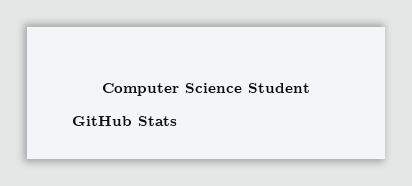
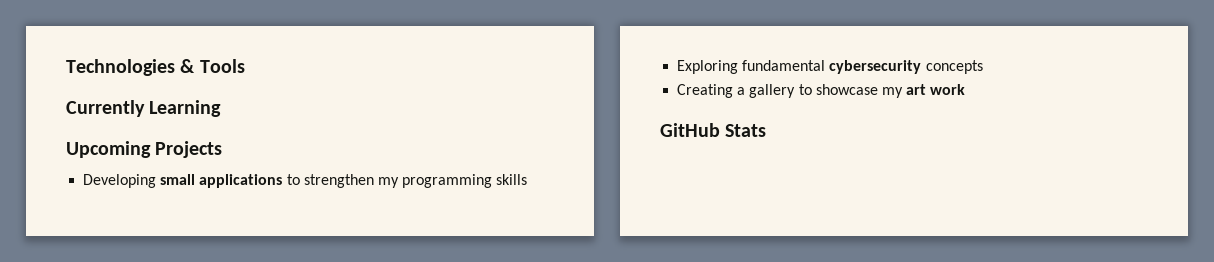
[102,83,310,96] Computer Science Student -> [66,59,245,76] [66,100,222,117] [66,141,223,158] [83,174,528,188] [677,60,983,74] [677,84,966,98] Technologies & Tools // Currently Learning // Upcoming Projects // Developing small applications to strengthen my programming skills // Exploring fundamental cybersecurity concepts // Creating a gallery to showcase my art work

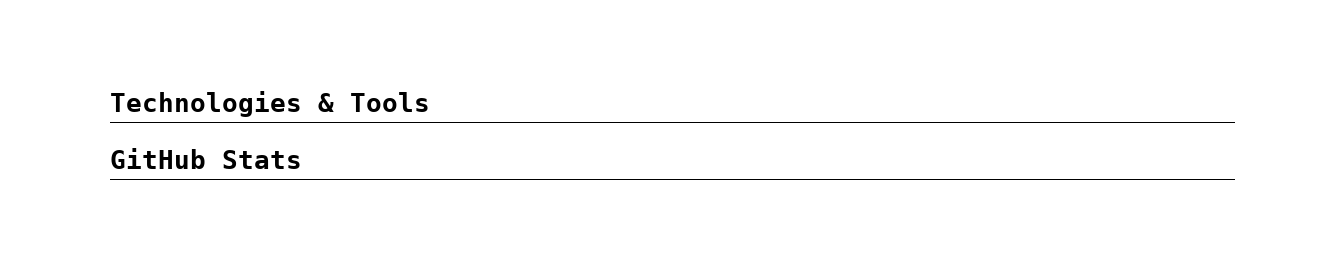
[66,100,222,117] [66,141,223,158] [83,174,528,188] [677,60,983,74] [677,84,966,98] // Currently Learning // Upcoming Projects // Developing small applications to strengthen my programming skills // Exploring fundamental cybersecurity concepts // Creating a gallery to showcase my art work -> (430, 102) none

